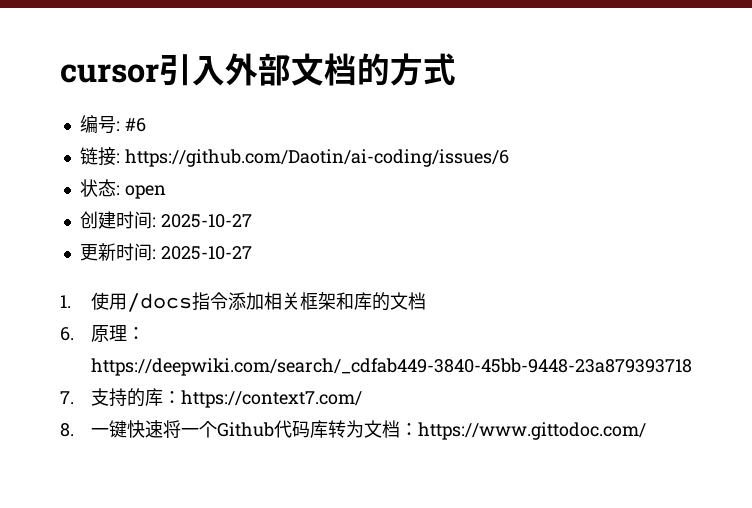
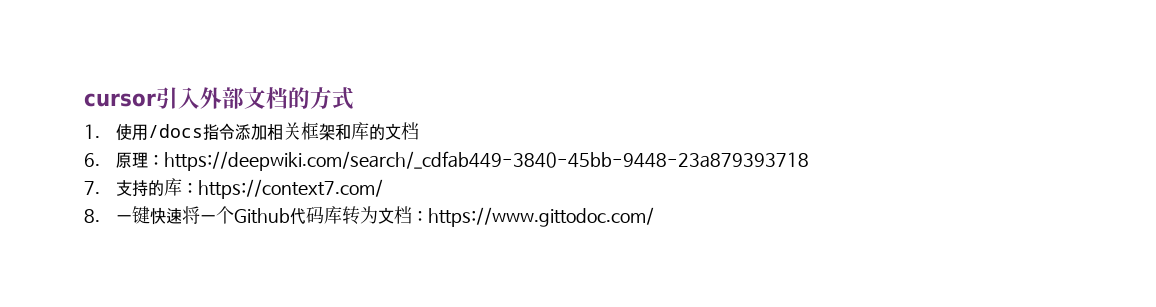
[79,115,146,134] [79,147,509,167] [79,179,166,199] [79,211,252,229] [79,243,252,261] // 编号: #6 // 链接: https://github.com/Daotin/ai-coding/issues/6 // 状态: open // 创建时间: 2025-10-27 // 更新时间: 2025-10-27 -> (354, 98) none

